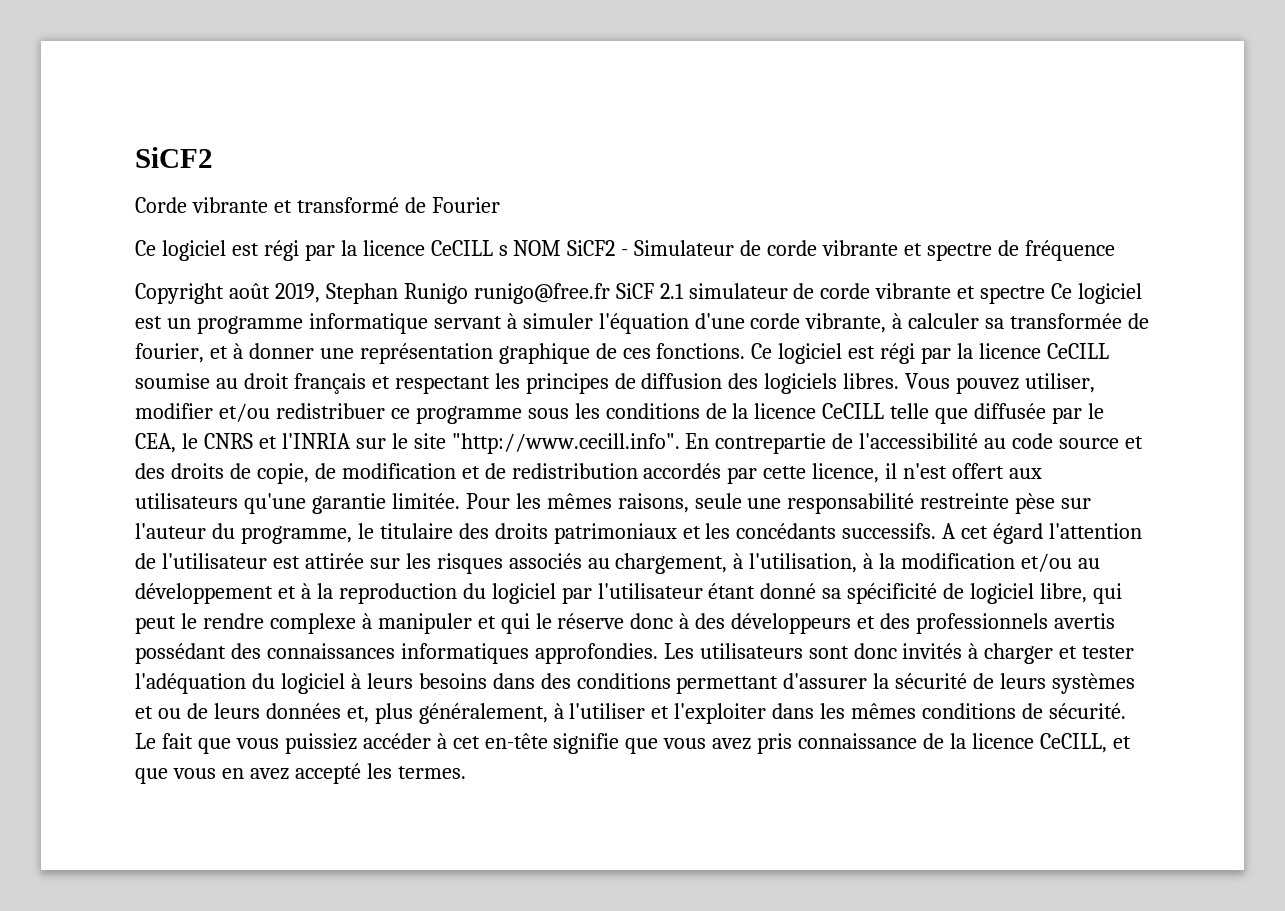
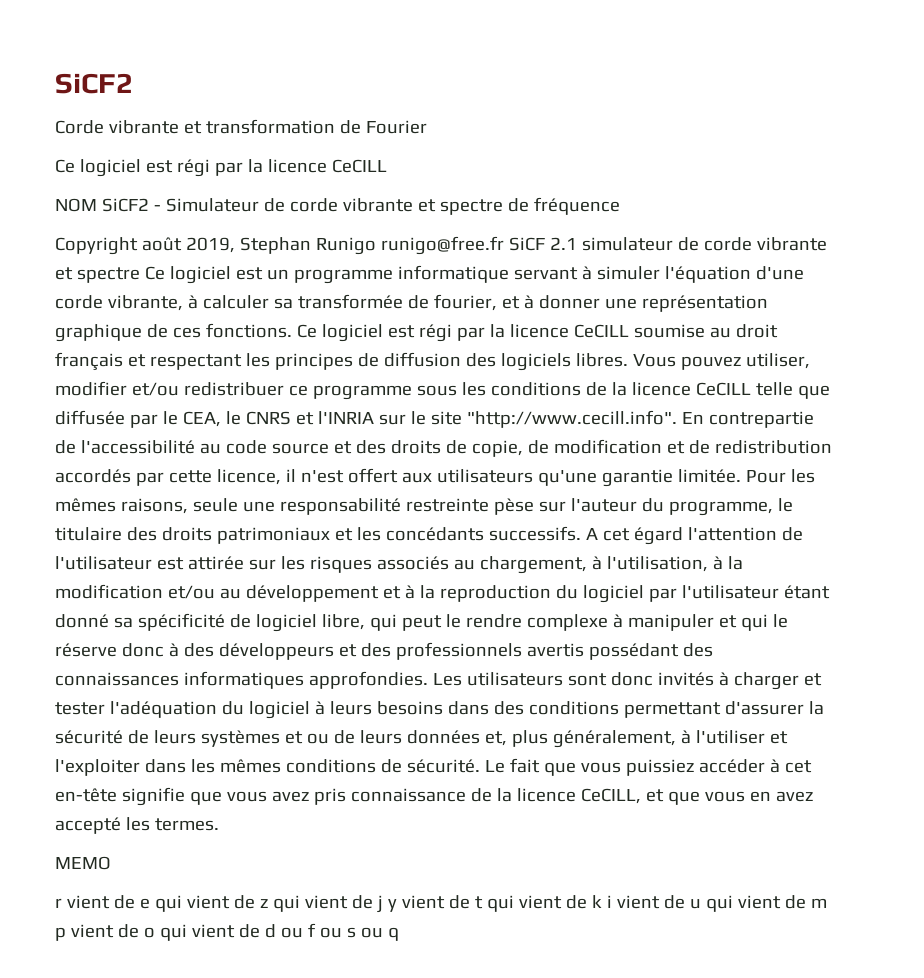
[296,197,399,213] transformé -> [205,119,335,134] transformation
[498,245,508,256] s -> (387, 166) //
(466, 772) none -> [55,856,111,870] [55,895,827,913] [55,923,399,941] // MEMO // r vient de e qui vient de z qui vient de j y vient de t qui vient de k i vient de u qui vient de m p vient de o qui vient de d ou f ou s ou q

